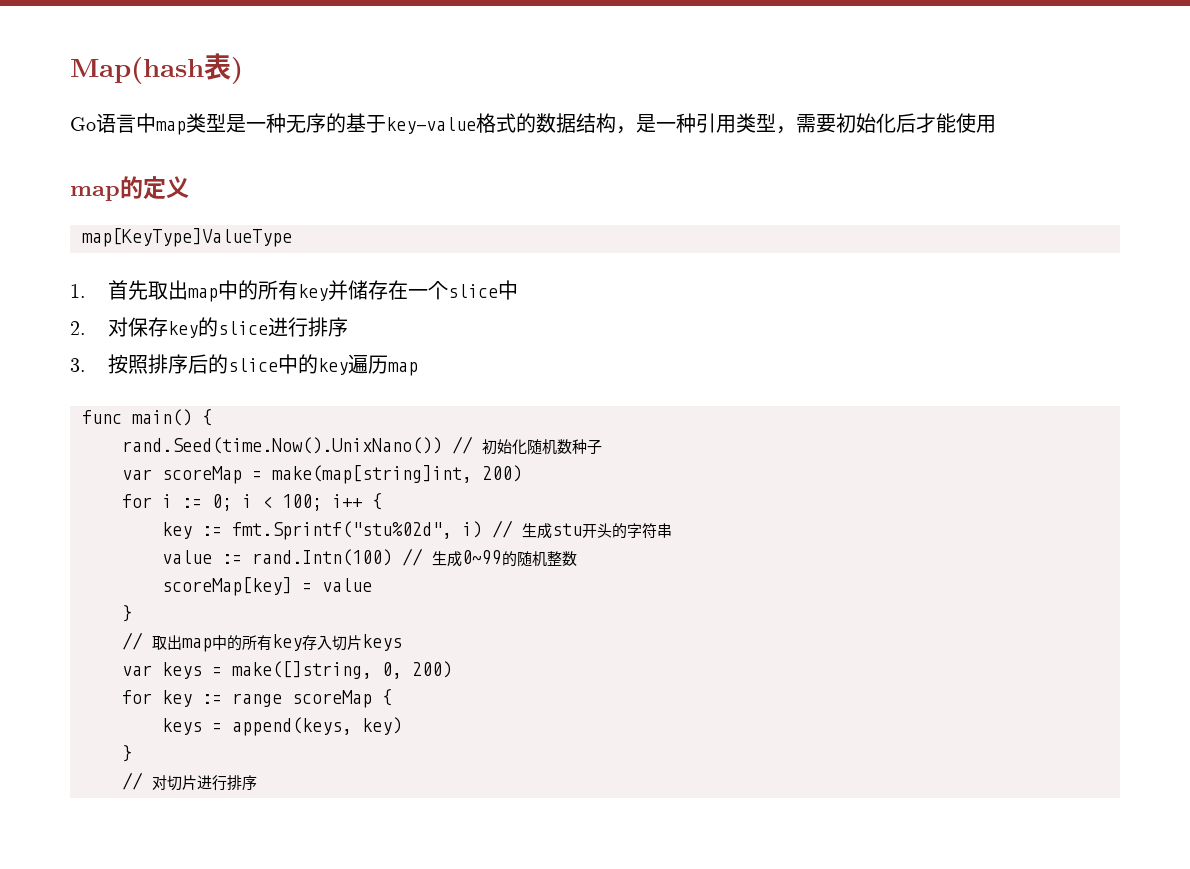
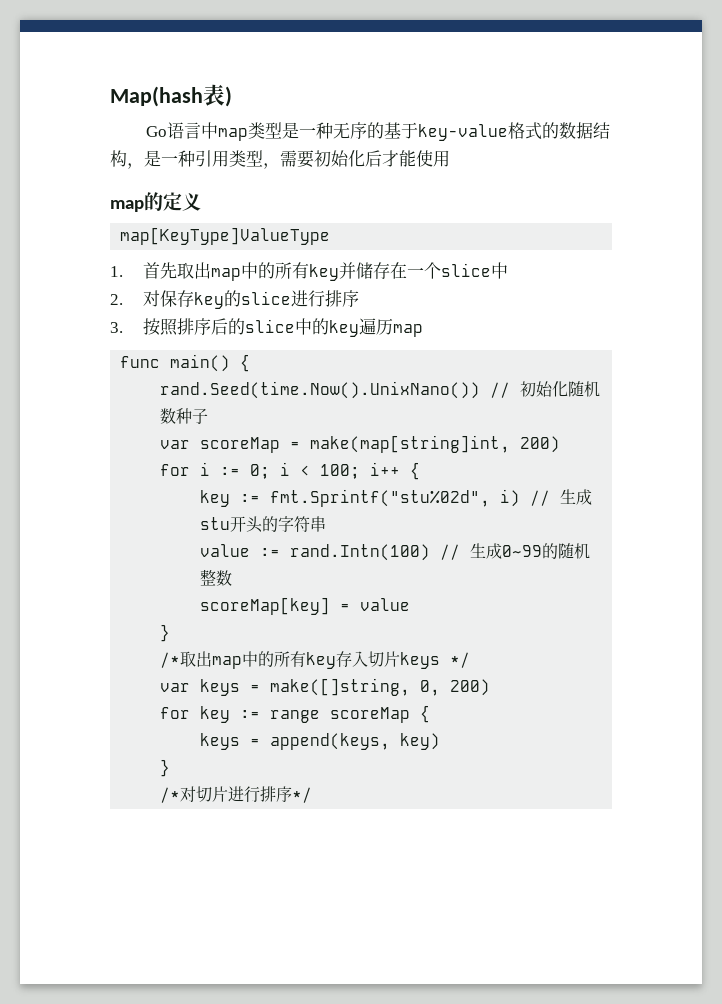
[122,632,143,650] // -> [160,652,181,668] /*
(402, 642) none -> [450,652,471,668] */
[122,772,143,790] // -> [160,787,181,803] /*
(257, 783) none -> [292,787,313,803] */

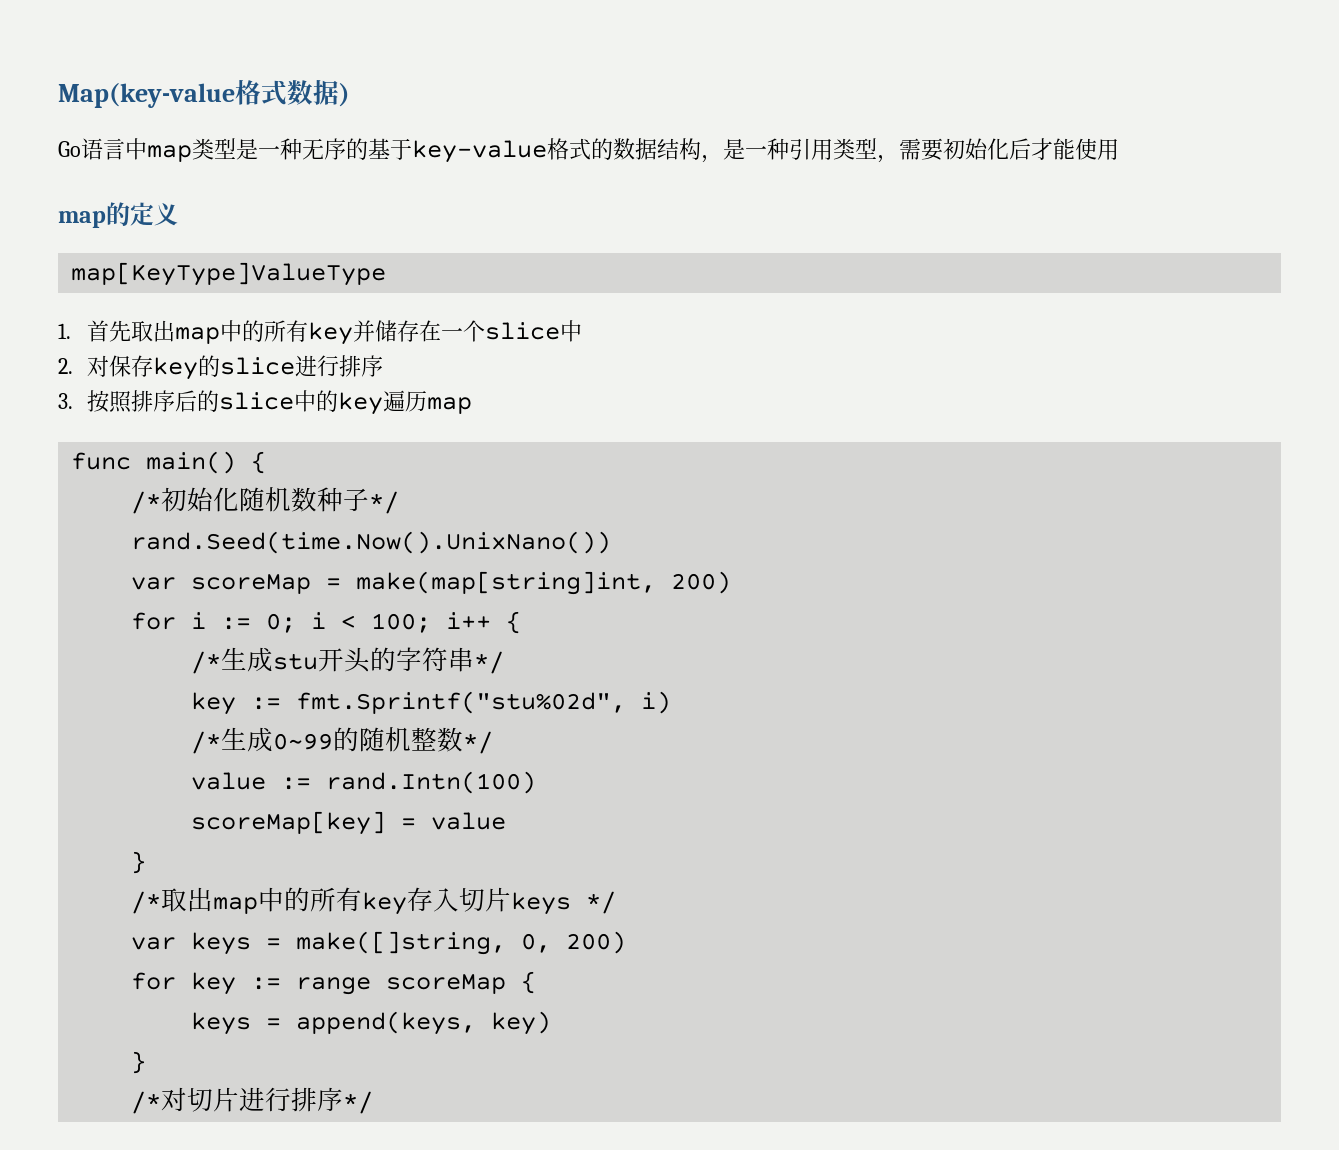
[110,84,225,107] Map(hash表 -> [58,79,339,108] Map(key-value格式数据
[160,381,511,399] rand.Seed(time.Now().UnixNano()) // -> [131,491,162,514] /*
(209, 416) none -> [369,491,400,514] [131,531,612,554] */ // rand.Seed(time.Now().UnixNano())
[200,489,551,507] key := fmt.Sprintf("stu%02d", i) // -> [191,651,222,674] /*
[200,544,461,561] // value := rand.Intn(100) // -> [474,651,505,674] [191,691,672,715] [191,731,222,754] */ // key := fmt.Sprintf("stu%02d", i) // /*
(233, 578) none -> [463,731,494,754] [191,771,537,794] */ // value := rand.Intn(100)

